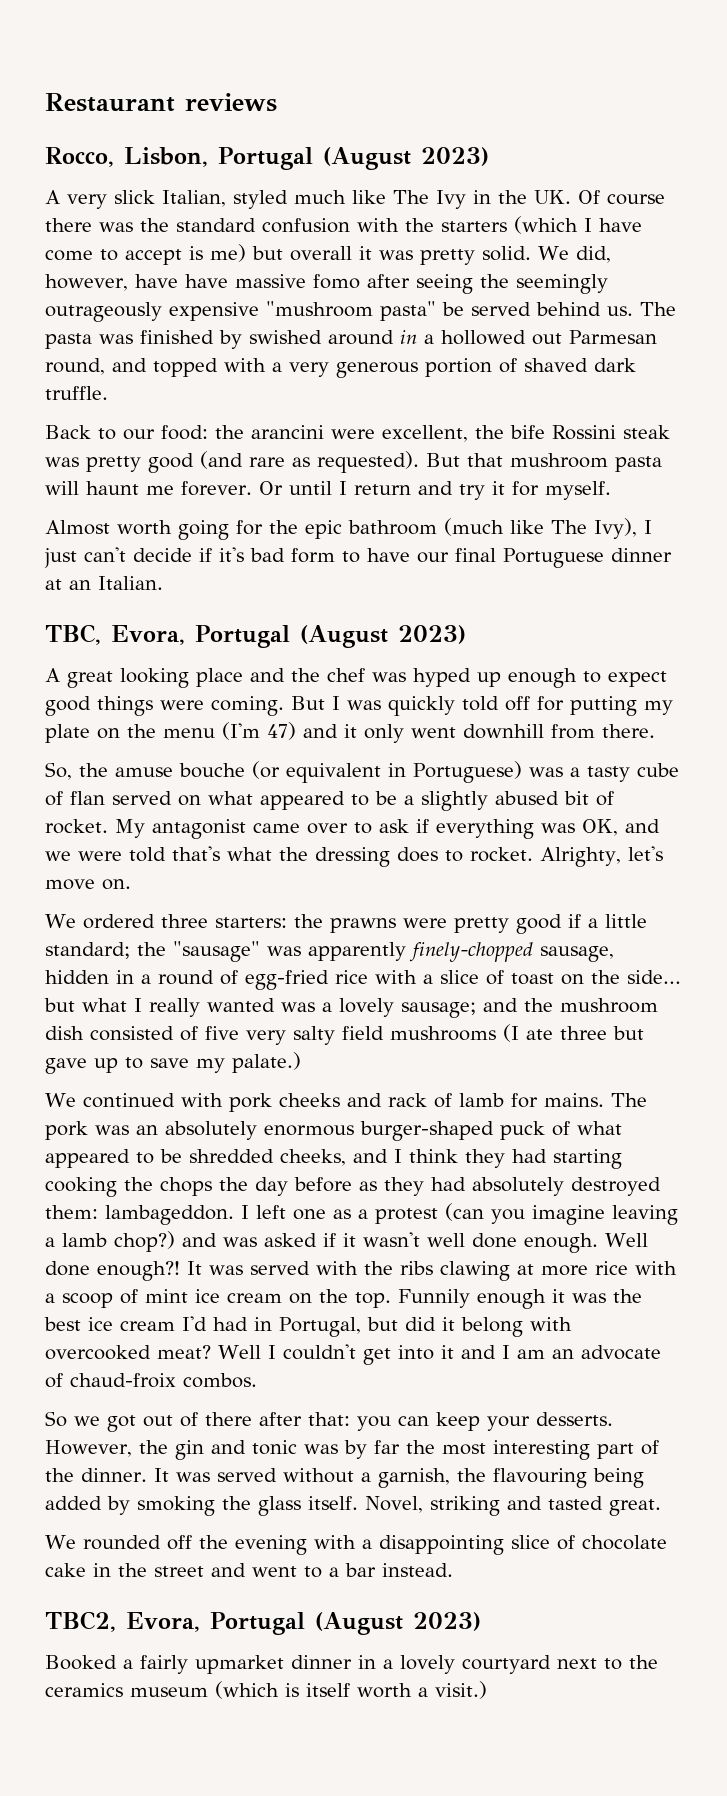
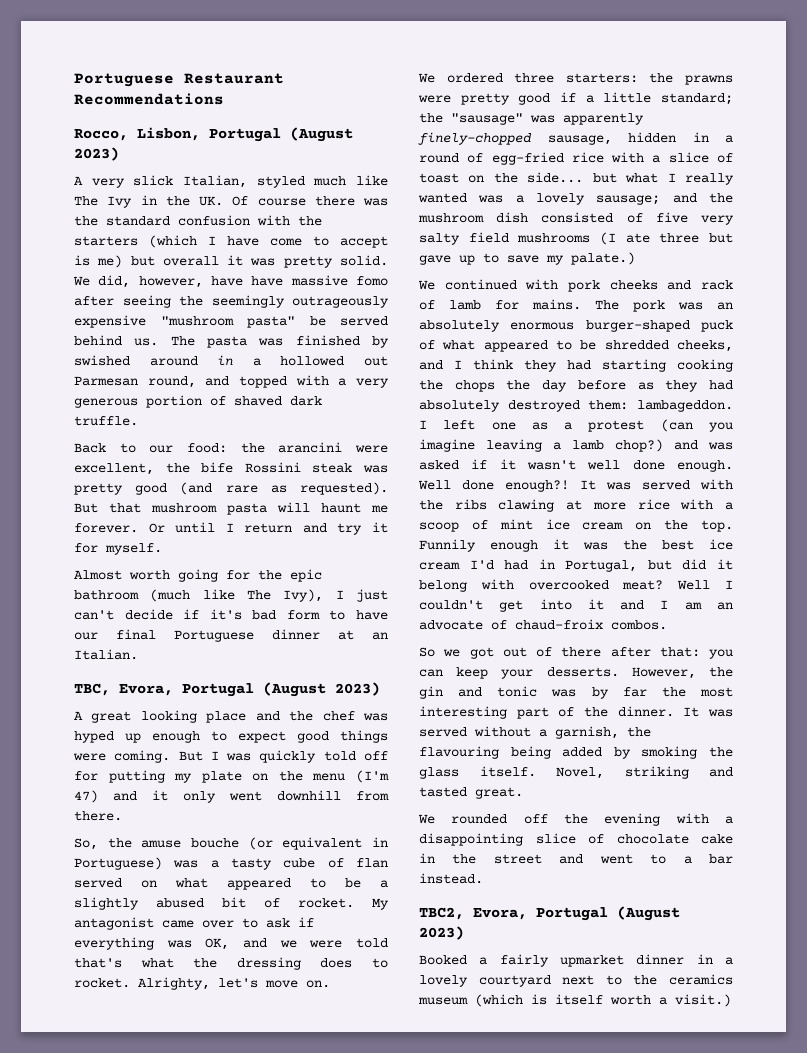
[45,93,277,112] Restaurant reviews -> [74,73,284,87] [74,93,224,105] Portuguese Restaurant Recommendations

